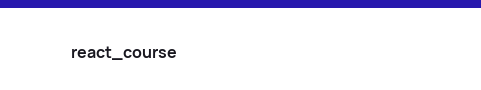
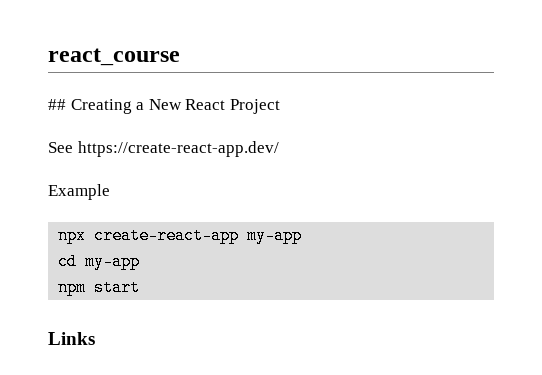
(177, 53) none -> [48,99,280,114] [48,141,279,157] [48,184,110,200] [58,227,303,244] [58,253,141,270] [58,279,141,296] [48,332,95,345] // ## Creating a New React Project // See https://create-react-app.dev/ // Example // npx create-react-app my-app // cd my-app // npm start // Links

